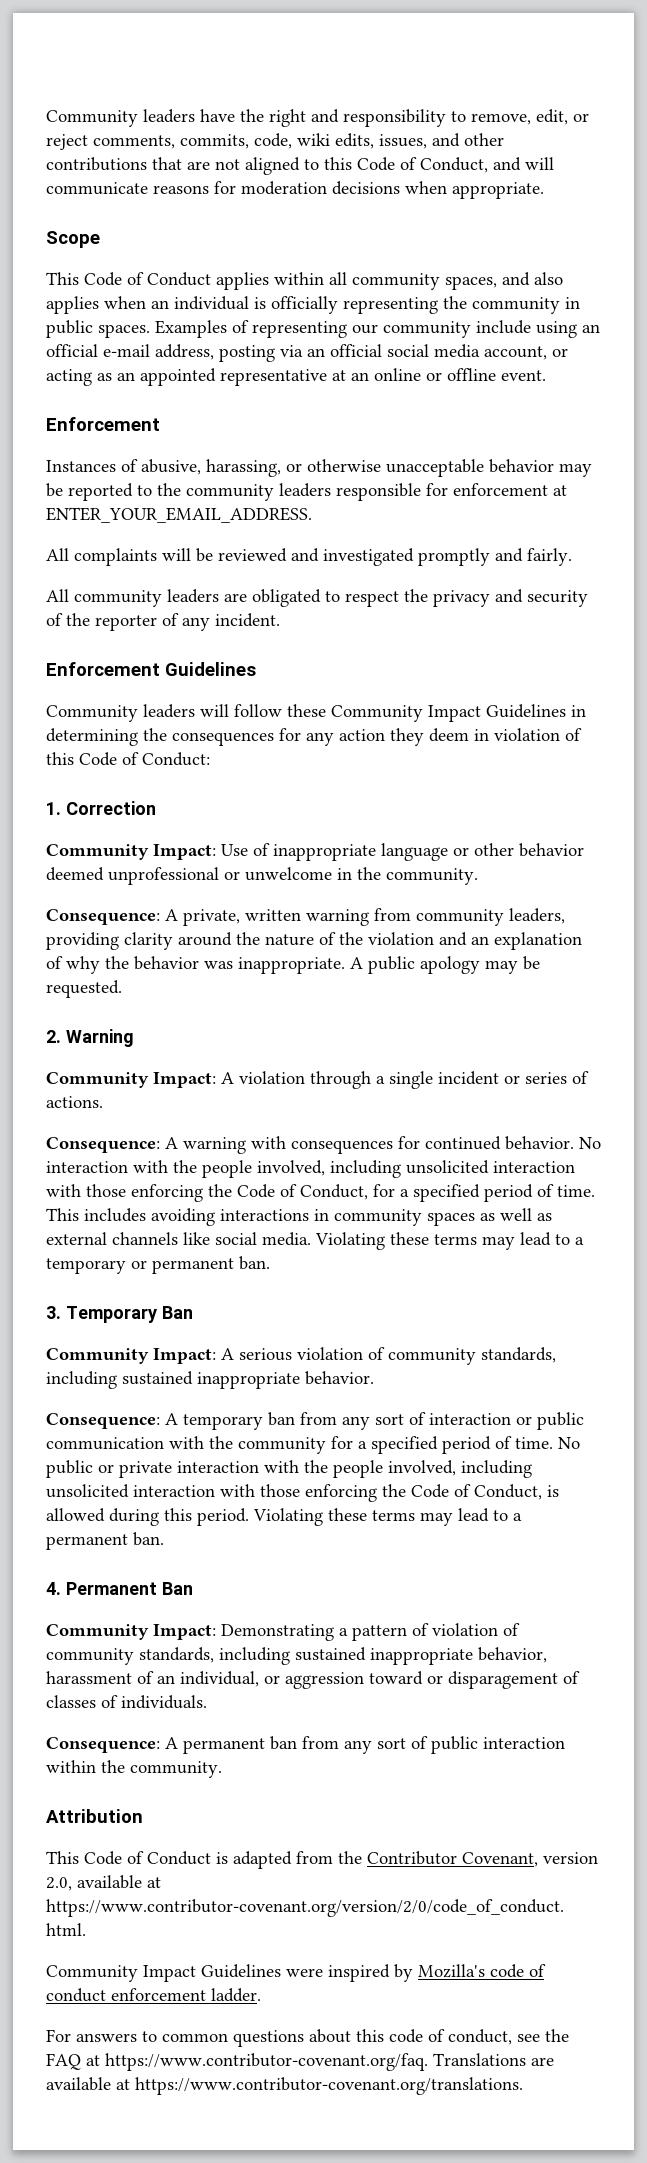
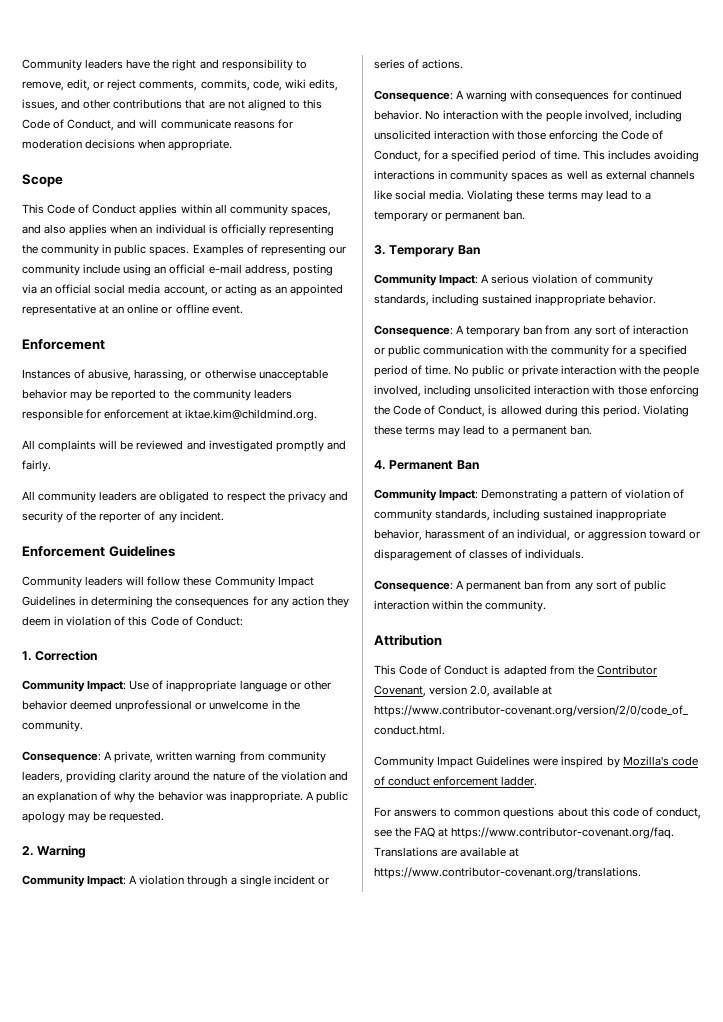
[46,507,312,523] ENTER_YOUR_EMAIL_ADDRESS. -> [185,409,318,421] iktae.kim@childmind.org.

